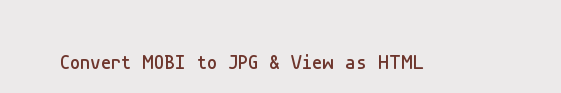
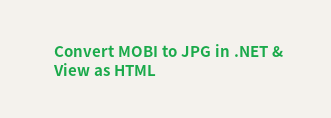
(258, 62) none -> [215,44,269,57] in .NET

